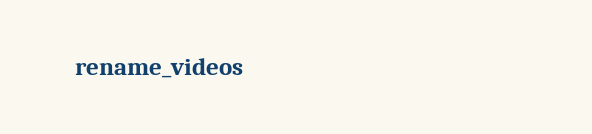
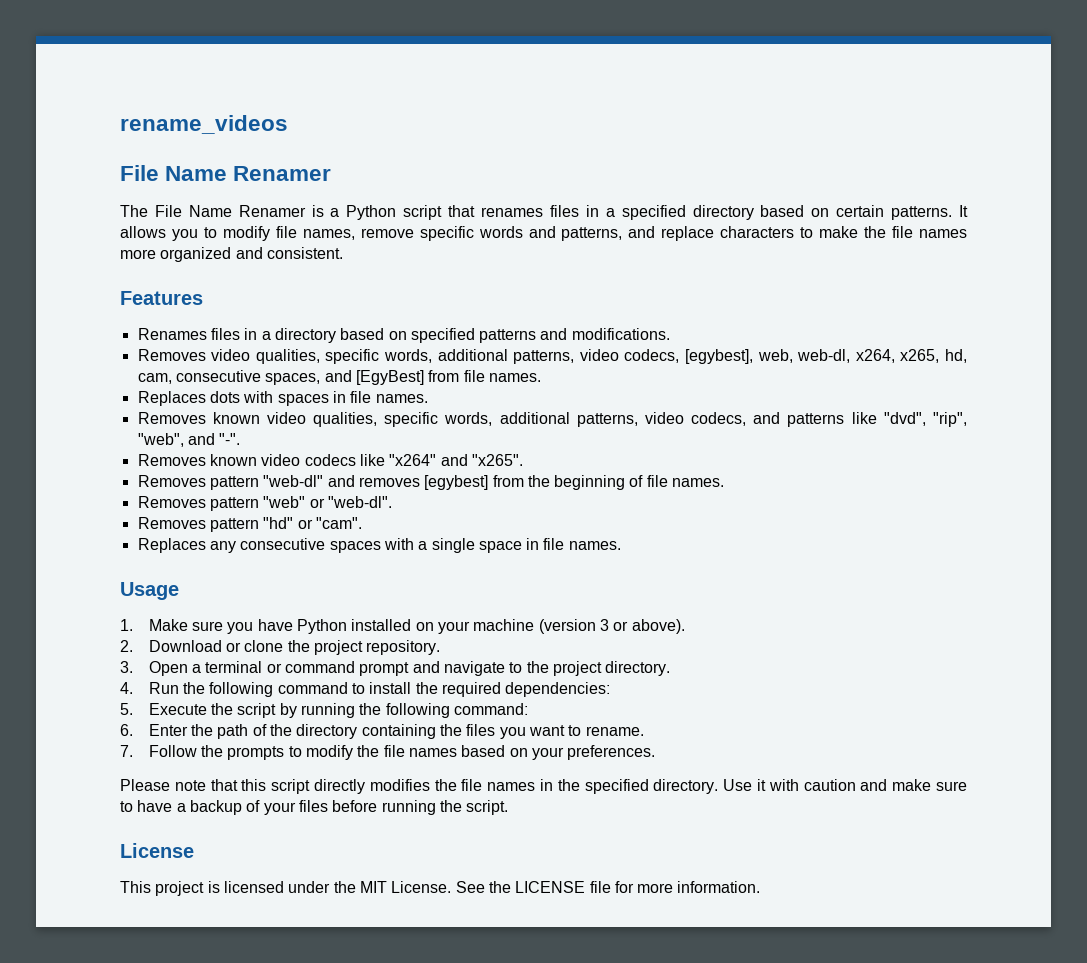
(243, 68) none -> [120,165,332,181] [120,205,969,220] [120,226,968,241] [120,247,343,262] [120,291,203,305] [137,328,670,343] [137,349,968,364] [137,370,541,385] [137,391,428,406] [137,412,967,427] [137,433,241,447] [137,454,523,466] [137,475,725,490] [137,496,392,511] [137,517,362,532] [137,538,621,553] [120,582,179,600] [120,619,685,634] [120,640,441,655] [120,661,671,676] [120,682,611,697] [120,703,528,718] [120,724,644,739] [120,745,656,760] [120,779,967,794] [120,800,509,815] [120,843,194,858] [120,881,761,896] // File Name Renamer // The File Name Renamer is a Python script that renames files in a specified directory based on certain patterns. It allows you to modify file names, remove specific words and patterns, and replace characters to make the file names more organized and consistent. // Features // Renames files in a directory based on specified patterns and modifications. // Removes video qualities, specific words, additional patterns, video codecs, [egybest], web, web-dl, x264, x265, hd, cam, consecutive spaces, and [EgyBest] from file names. // Replaces dots with spaces in file names. // Removes known video qualities, specific words, additional patterns, video codecs, and patterns like "dvd", "rip", "web", and "-". // Removes known video codecs like "x264" and "x265". // Removes pattern "web-dl" and removes [egybest] from the beginning of file names. // Removes pattern "web" or "web-dl". // Removes pattern "hd" or "cam". // Replaces any consecutive spaces with a single space in file names. // Usage // 1. Make sure you have Python installed on your machine (version 3 or above). // 2. Download or clone the project repository. // 3. Open a terminal or command prompt and navigate to the project directory. // 4. Run the following command to install the required dependencies: // 5. Execute the script by running the following command: // 6. Enter the path of the directory containing the files you want to rename. // 7. Follow the prompts to modify the file names based on your preferences. // Please note that this script directly modifies the file names in the specified directory. Use it with caution and make sure to have a backup of your files before running the script. // License // This project is licensed under the MIT License. See the LICENSE file for more information.

